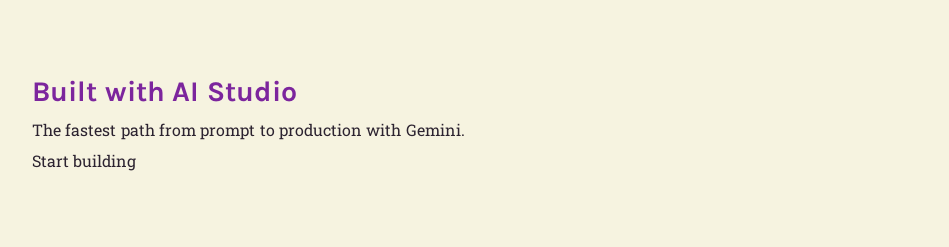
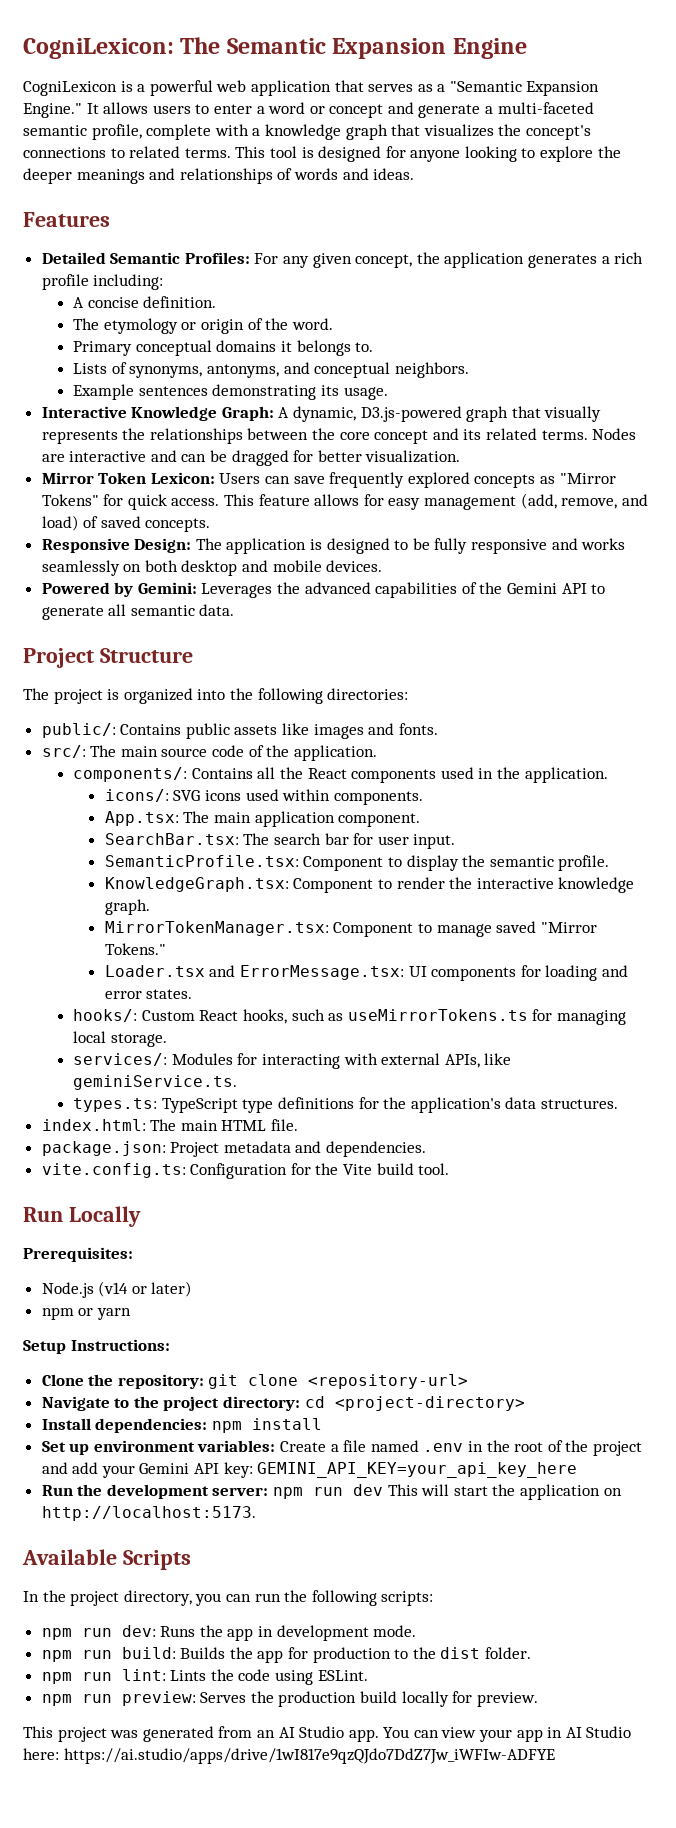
[32,80,298,102] [32,123,465,140] [32,154,137,171] Built with AI Studio // The fastest path from prompt to production with Gemini. // Start building -> [23,37,527,59] [23,80,600,96] [23,102,594,118] [23,124,591,140] [23,146,621,162] [23,168,415,184] [23,212,110,227] [41,252,644,268] [41,274,164,290] [73,296,217,308] [73,318,333,334] [73,340,374,356] [73,362,469,378] [73,384,388,400] [41,406,602,422] [41,428,637,444] [41,450,461,466] [41,472,616,488] [41,493,648,510] [41,515,211,532] [41,538,626,554] [41,560,383,576] [41,582,606,598] [41,604,235,620] [23,648,193,668] [23,688,409,704] [41,723,438,739] [41,745,377,761] [73,767,608,783] [104,789,423,805] [104,811,421,827] [104,833,456,849] [104,855,610,871] [104,877,635,893] [104,899,150,915] [104,921,597,937] [104,943,166,955] [104,965,628,981] [104,989,193,999] [73,1009,626,1025] [73,1031,167,1047] [73,1053,512,1069] [73,1075,238,1090] [73,1097,618,1113] [41,1119,299,1131] [41,1141,427,1157] [41,1163,450,1179] [23,1206,141,1227] [23,1247,133,1262] [41,1281,193,1298] [41,1307,131,1320] [23,1339,170,1354] [41,1374,469,1389] [41,1396,525,1411] [41,1418,322,1433] [41,1440,642,1456] [41,1462,578,1478] [41,1484,622,1500] [41,1506,256,1521] [22,1549,191,1570] [23,1590,434,1606] [41,1625,417,1641] [41,1647,532,1663] [41,1669,368,1685] [41,1691,538,1707] [23,1726,632,1742] [23,1748,555,1764] CogniLexicon: The Semantic Expansion Engine // CogniLexicon is a powerful web application that serves as a "Semantic Expansion Engine." It allows users to enter a word or concept and generate a multi-faceted semantic profile, complete with a knowledge graph that visualizes the concept's connections to related terms. This tool is designed for anyone looking to explore the deeper meanings and relationships of words and ideas. // Features // Detailed Semantic Profiles: For any given concept, the application generates a rich profile including: // A concise definition. // The etymology or origin of the word. // Primary conceptual domains it belongs to. // Lists of synonyms, antonyms, and conceptual neighbors. // Example sentences demonstrating its usage. // Interactive Knowledge Graph: A dynamic, D3.js-powered graph that visually represents the relationships between the core concept and its related terms. Nodes are interactive and can be dragged for better visualization. // Mirror Token Lexicon: Users can save frequently explored concepts as "Mirror Tokens" for quick access. This feature allows for easy management (add, remove, and load) of saved concepts. // Responsive Design: The application is designed to be fully responsive and works seamlessly on both desktop and mobile devices. // Powered by Gemini: Leverages the advanced capabilities of the Gemini API to generate all semantic data. // Project Structure // The project is organized into the following directories: // public/: Contains public assets like images and fonts. // src/: The main source code of the application. // components/: Contains all the React components used in the application. // icons/: SVG icons used within components. // App.tsx: The main application component. // SearchBar.tsx: The search bar for user input. // SemanticProfile.tsx: Component to display the semantic profile. // KnowledgeGraph.tsx: Component to render the interactive knowledge graph. // MirrorTokenManager.tsx: Component to manage saved "Mirror Tokens." // Loader.tsx and ErrorMessage.tsx: UI components for loading and error states. // hooks/: Custom React hooks, such as useMirrorTokens.ts for managing local storage. // services/: Modules for interacting with external APIs, like geminiService.ts. // types.ts: TypeScript type definitions for the application's data structures. // index.html: The main HTML file. // package.json: Project metadata and dependencies. // vite.config.ts: Configuration for the Vite build tool. // Run Locally // Prerequisites: // Node.js (v14 or later) // npm or yarn // Setup Instructions: // Clone the repository: git clone <repository-url> // Navigate to the project directory: cd <project-directory> // Install dependencies: npm install // Set up environment variables: Create a file named .env in the root of the project and add your Gemini API key: GEMINI_API_KEY=your_api_key_here // Run the development server: npm run dev This will start the application on http://localhost:5173. // Available Scripts // In the project directory, you can run the following scripts: // npm run dev: Runs the app in development mode. // npm run build: Builds the app for production to the dist folder. // npm run lint: Lints the code using ESLint. // npm run preview: Serves the production build locally for preview. // This project was generated from an AI Studio app. You can view your app in AI Studio here: https://ai.studio/apps/drive/1wI817e9qzQJdo7DdZ7Jw_iWFIw-ADFYE

